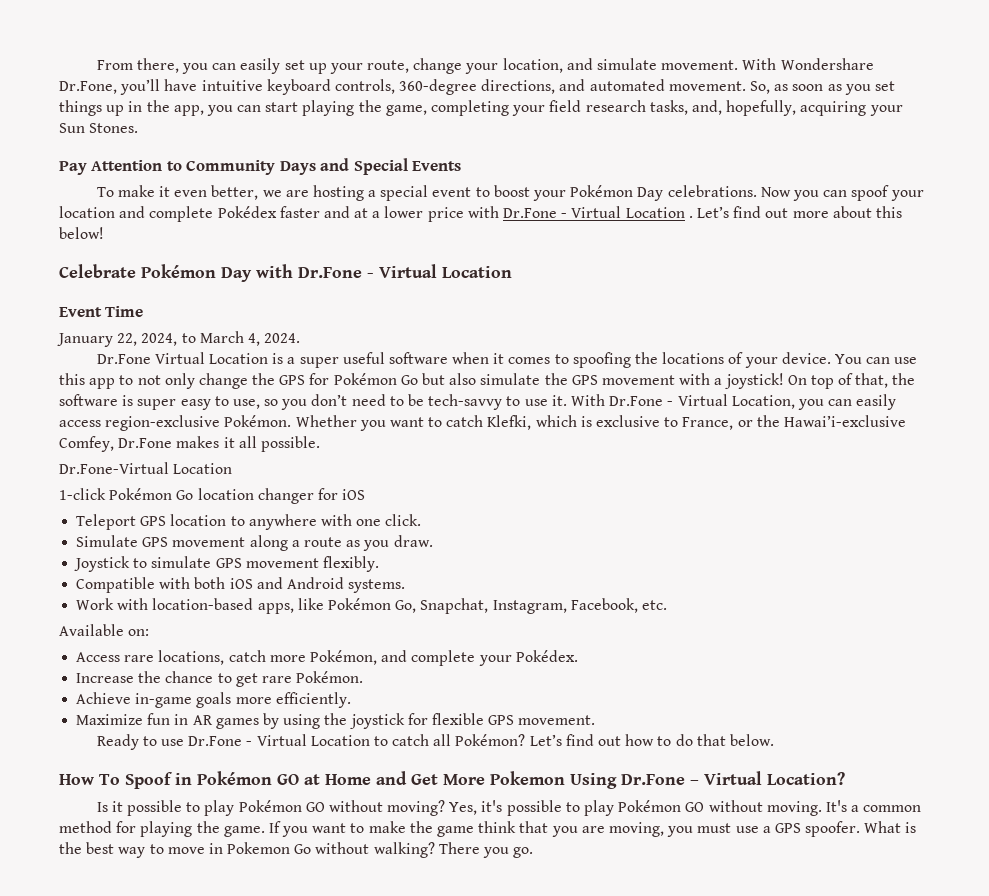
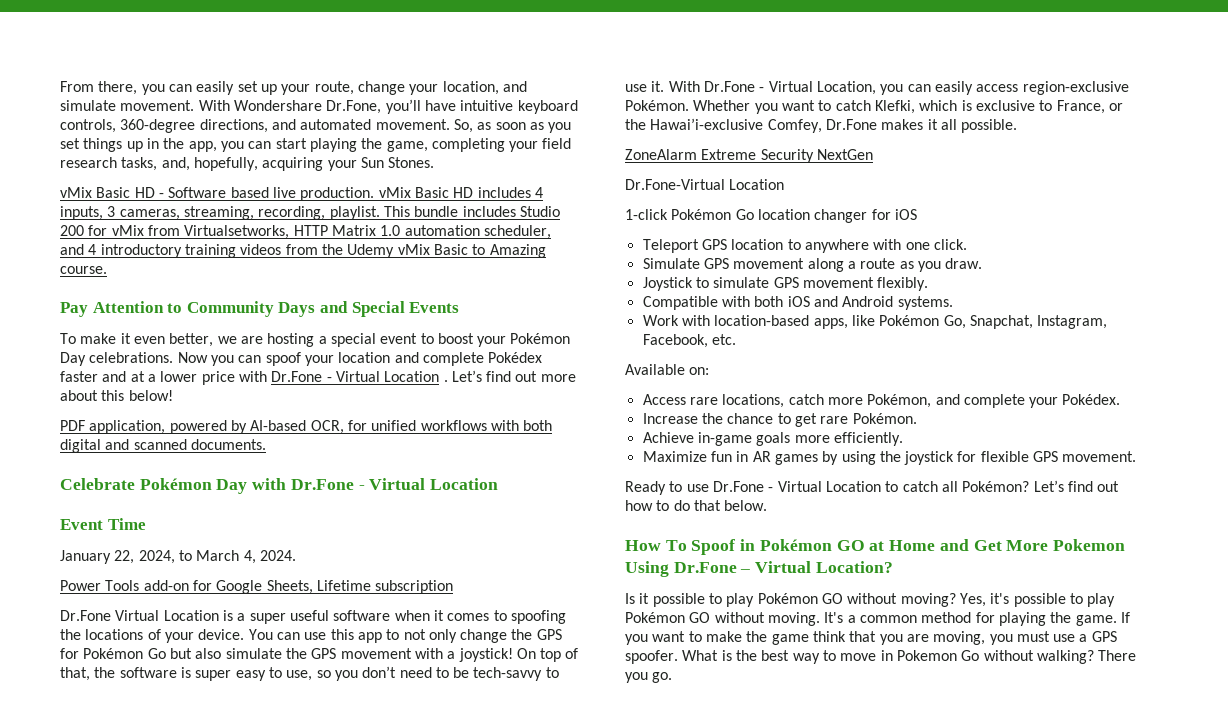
(139, 128) none -> [60,187,543,201] [60,206,560,220] [60,225,551,239] [60,244,546,258] [60,266,107,274] // vMix Basic HD - Software based live production. vMix Basic HD includes 4 inputs, 3 cameras, streaming, recording, playlist. This bundle includes Studio 200 for vMix from Virtualsetworks, HTTP Matrix 1.0 automation scheduler, and 4 introductory training videos from the Udemy vMix Basic to Amazing course.
(104, 233) none -> [60,420,553,434] [60,439,266,453] // PDF application, powered by AI-based OCR, for unified workflows with both digital and scanned documents.
(301, 338) none -> [60,580,454,594] // Power Tools add-on for Google Sheets, Lifetime subscription
(320, 444) none -> [625,149,873,163] // ZoneAlarm Extreme Security NextGen

